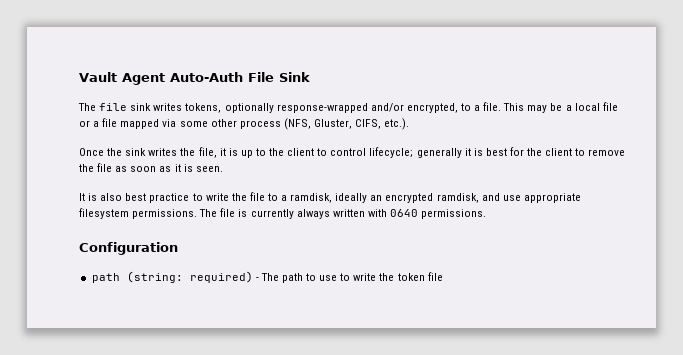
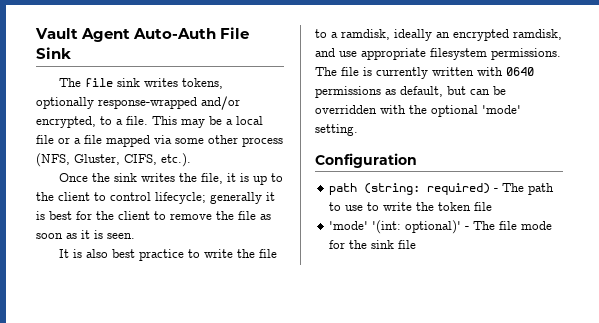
[296,209,330,219] always -> (428, 73) none
[421,209,487,219] permissions. -> [315,86,506,98] [315,105,521,117] [315,124,358,136] permissions as default, but can be overridden with the optional 'mode' setting.
(443, 276) none -> [329,220,553,234] [329,240,417,249] // 'mode' '(int: optional)' - The file mode for the sink file

